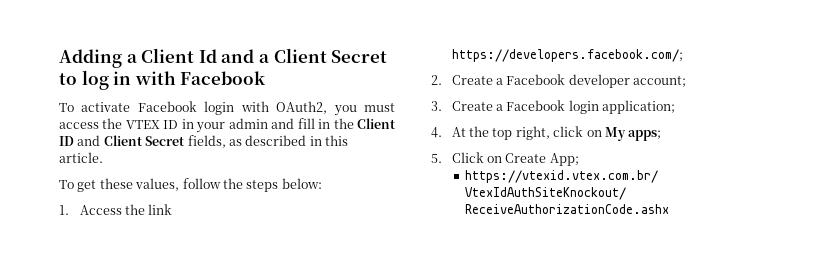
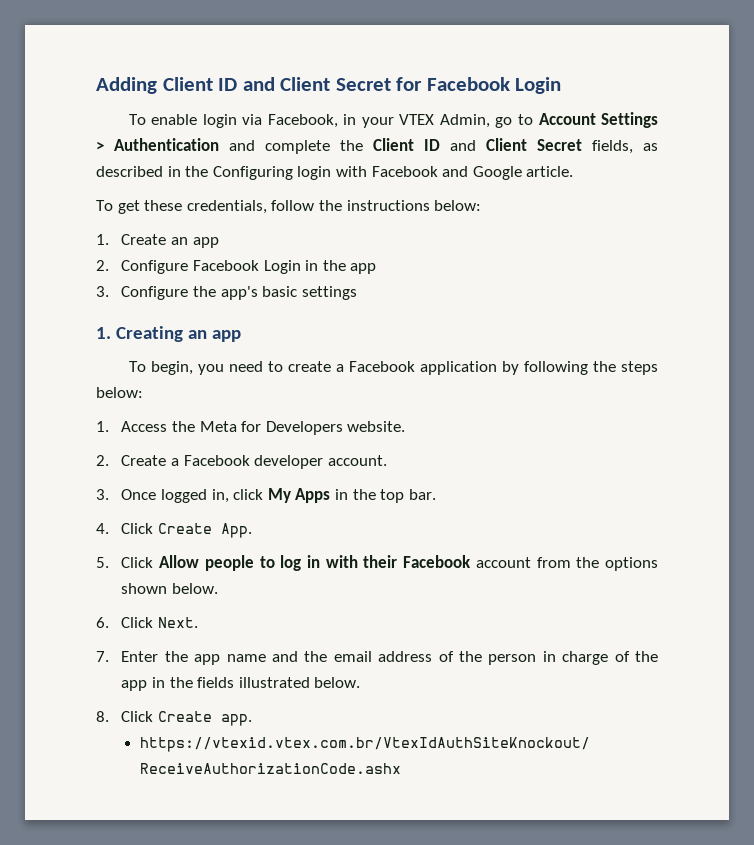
[126,48,388,63] [59,70,266,90] [59,101,395,116] [59,118,331,133] a Client Id and a Client Secret to log in with Facebook // To activate Facebook login with OAuth2, you must access the VTEX ID in your admin and fill in -> [162,77,562,94] [128,112,658,128] [96,138,330,154] Client ID and Client Secret for Facebook Login // To enable login via Facebook, in your VTEX Admin, go to Account Settings > Authentication and complete
[325,135,348,146] this -> [185,166,522,180] the Configuring login with Facebook and Google
[135,178,180,191] values, -> [186,200,267,214] credentials,
(243, 183) none -> [346,200,482,211] [96,234,219,248] [96,260,377,274] [96,286,357,300] [96,326,241,342] [128,361,616,375] instructions below: // 1. Create an app // 2. Configure Facebook Login in the app // 3. Configure the app's basic settings // 1. Creating an app // To begin, you need to create a Facebook application by following the
[148,204,173,215] [451,49,683,62] link https://developers.facebook.com/; -> [199,421,406,435] Meta for Developers website.
[633,76,687,87] [431,100,676,114] [431,126,662,141] [431,152,579,166] account; // 3. Create a Facebook login application; // 4. At the top right, click on My apps; // 5. Click on Create App; -> [327,455,387,466] [96,488,436,503] [96,523,253,538] [96,555,658,571] [121,583,219,594] [96,617,199,628] [96,651,659,665] [121,677,361,691] [96,711,253,726] account. // 3. Once logged in, click My Apps in the top bar. // 4. Click Create App. // 5. Click Allow people to log in with their Facebook account from the options shown below. // 6. Click Next. // 7. Enter the app name and the email address of the person in charge of the app in the fields illustrated below. // 8. Click Create app.

